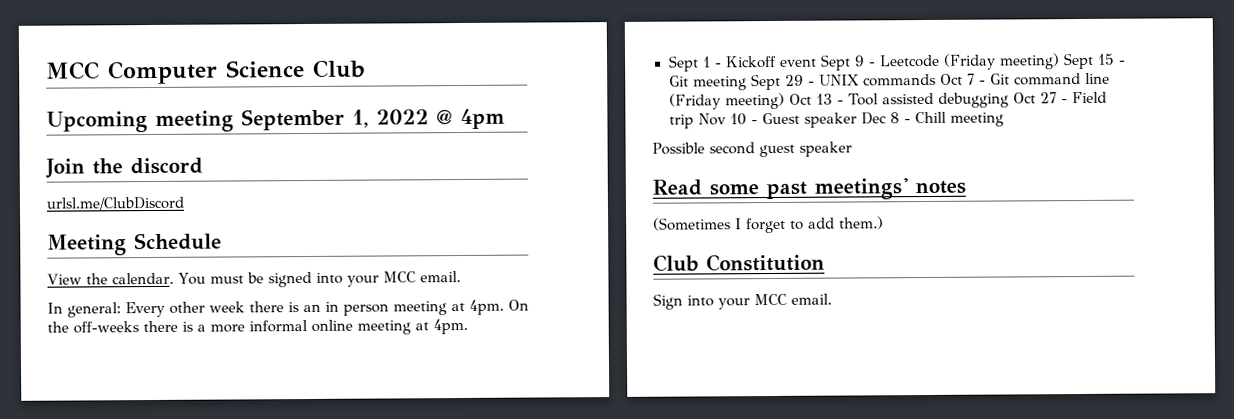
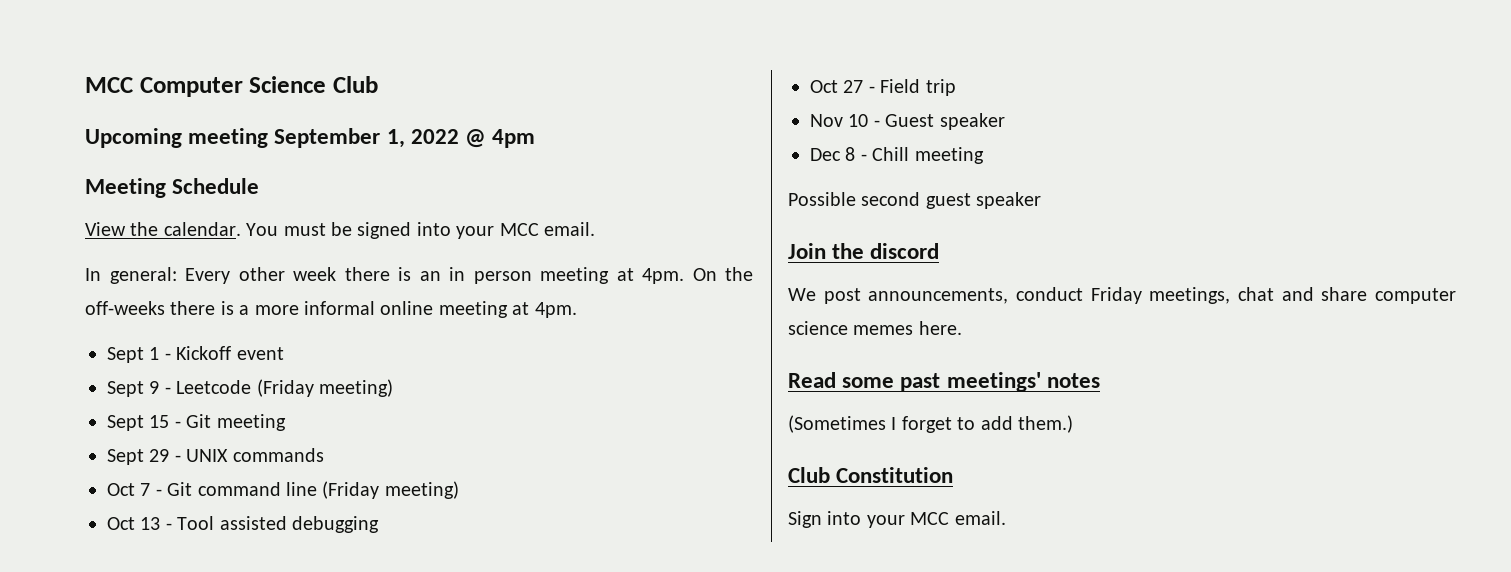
[45,157,203,179] [46,196,184,211] // Join the discord // urlsl.me/ClubDiscord -> (536, 138) none
(817, 62) none -> (284, 353) //
(1060, 61) none -> (393, 388) //
(747, 83) none -> (286, 422) //
(936, 80) none -> (324, 455) //
(785, 101) none -> (459, 490) //
(1010, 100) none -> (379, 524) //
(694, 121) none -> (956, 87) //
(857, 120) none -> (1005, 121) //
(852, 149) none -> [788,243,940,259] [788,287,1456,304] [788,321,962,335] // Join the discord // We post announcements, conduct Friday meetings, chat and share computer science memes here.

